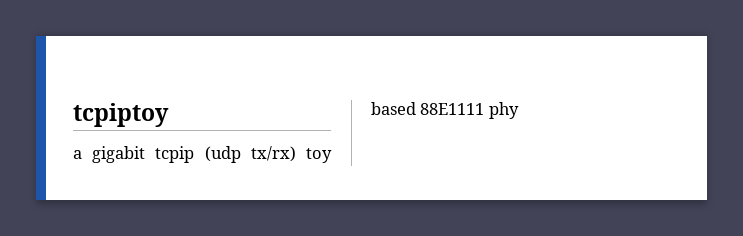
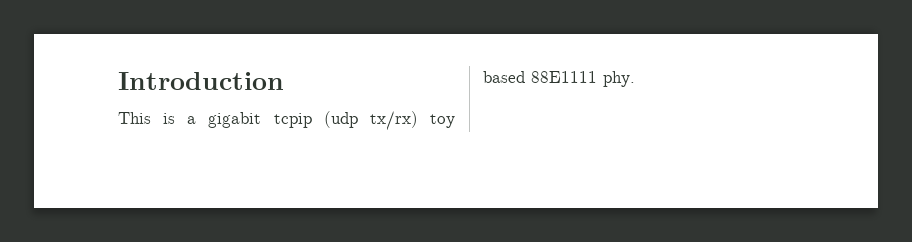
[73,103,169,127] tcpiptoy // -> [118,72,284,90] [118,112,176,124] Introduction // This is
[488,102,519,119] phy -> [603,71,635,87] phy.

